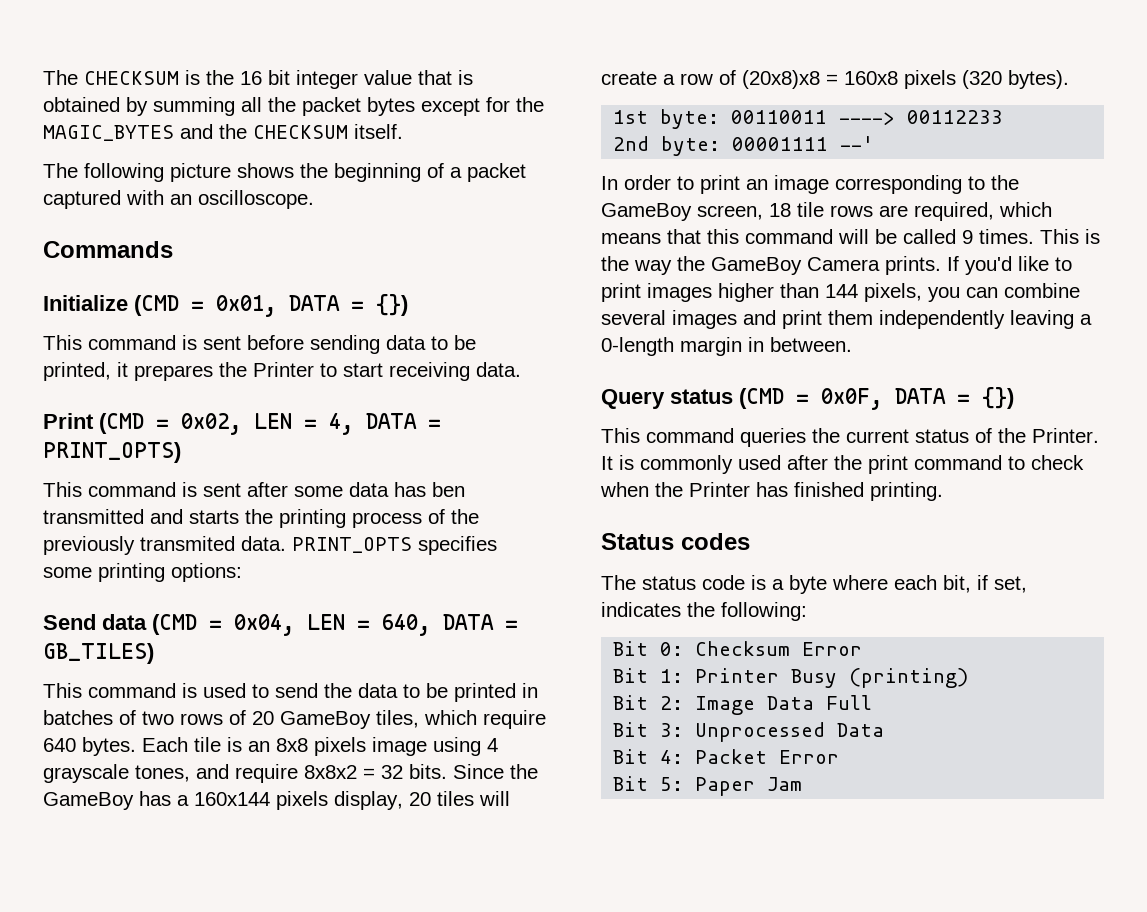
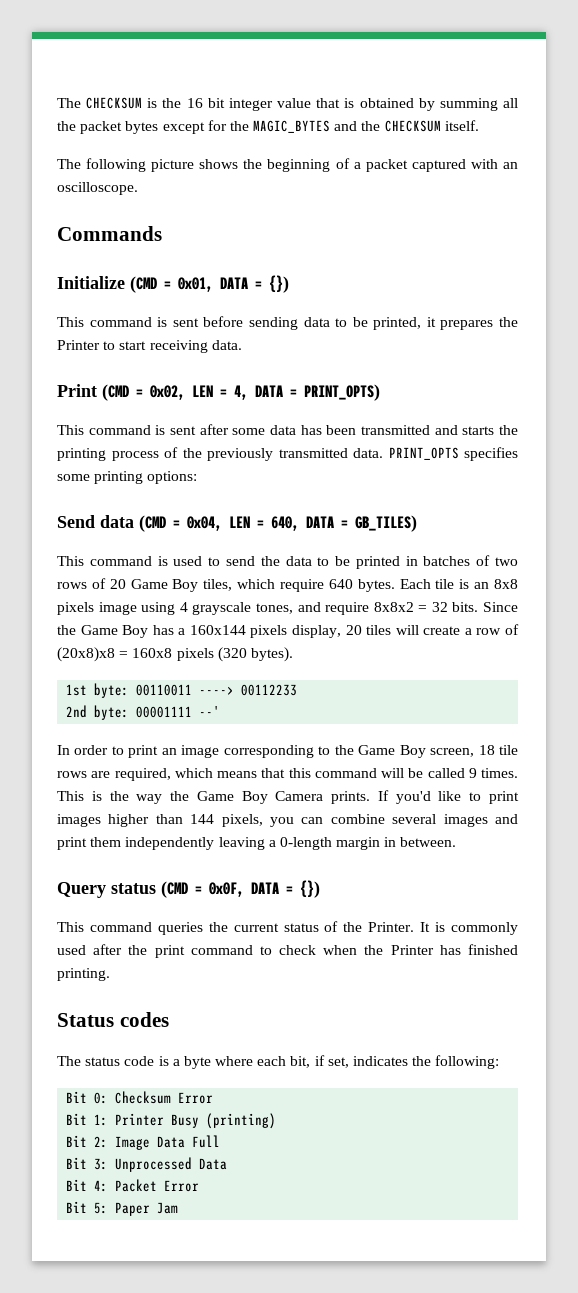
[432,482,465,497] ben -> [326,425,357,435] been
[140,536,235,551] transmited -> [278,448,348,458] transmitted
[280,711,371,729] GameBoy -> [130,579,199,592] Game Boy
[43,792,134,810] GameBoy -> [80,625,149,638] Game Boy
[601,203,692,221] GameBoy -> [358,745,426,758] Game Boy
[711,257,802,275] GameBoy -> [196,791,268,804] Game Boy

